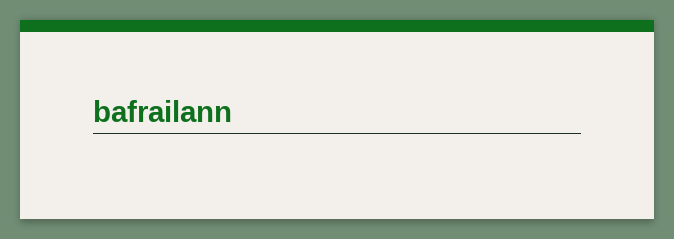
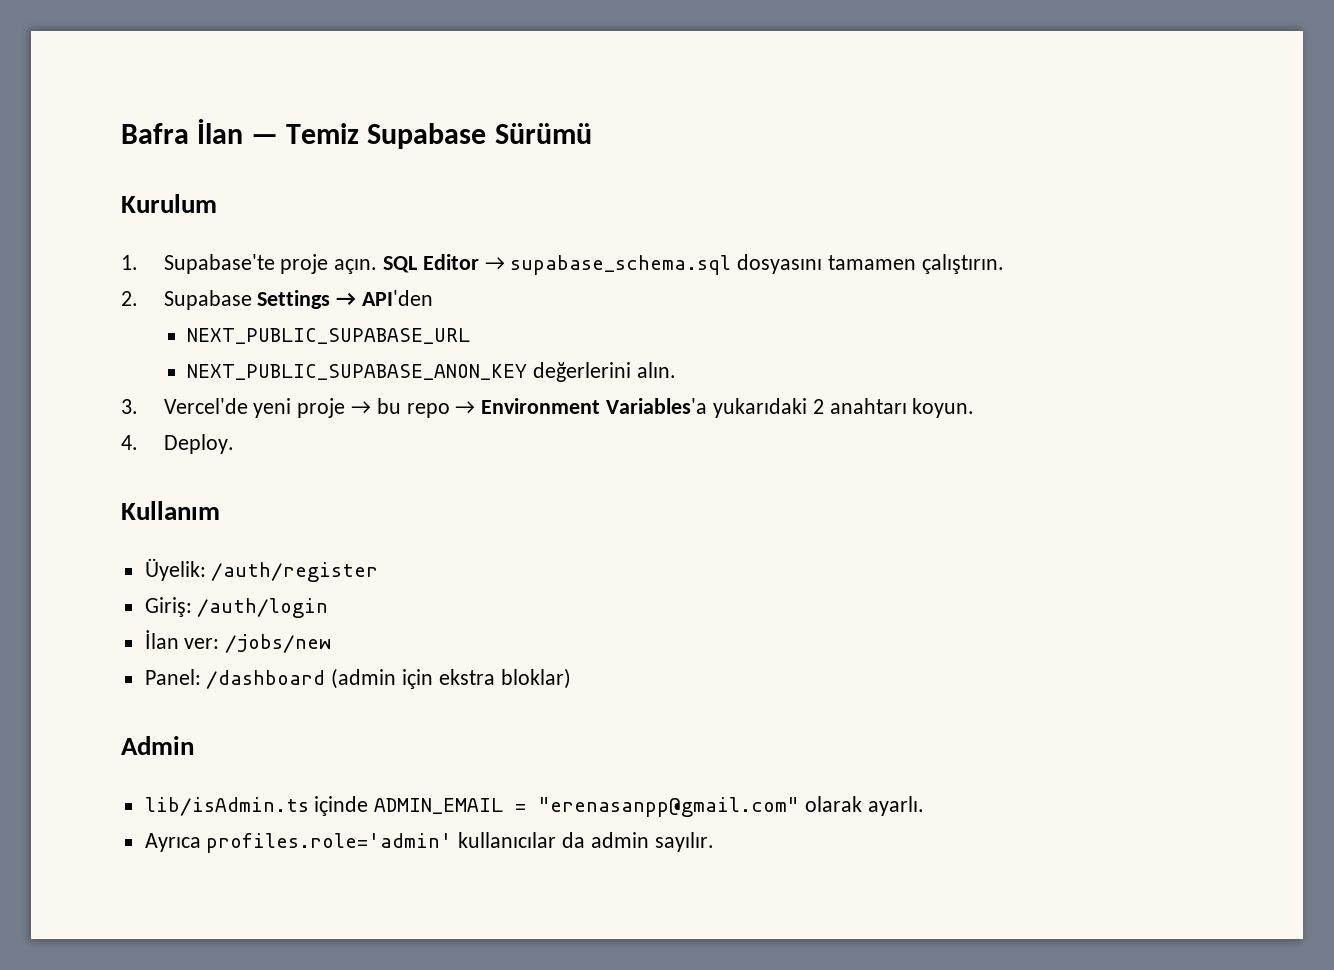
[93,100,232,122] bafrailann -> [121,119,592,149] [121,194,217,213] [121,254,1004,275] [121,290,434,310] [187,328,471,344] [187,362,676,382] [121,398,975,418] [121,434,234,454] [121,501,220,520] [144,558,379,582] [144,597,329,618] [144,630,332,653] [144,668,571,689] [121,736,194,755] [144,796,924,817] [144,832,714,853] Bafra İlan — Temiz Supabase Sürümü // Kurulum // 1. Supabase'te proje açın. SQL Editor → supabase_schema.sql dosyasını tamamen çalıştırın. // 2. Supabase Settings → API'den // NEXT_PUBLIC_SUPABASE_URL // NEXT_PUBLIC_SUPABASE_ANON_KEY değerlerini alın. // 3. Vercel'de yeni proje → bu repo → Environment Variables'a yukarıdaki 2 anahtarı koyun. // 4. Deploy. // Kullanım // Üyelik: /auth/register // Giriş: /auth/login // İlan ver: /jobs/new // Panel: /dashboard (admin için ekstra bloklar) // Admin // lib/isAdmin.ts içinde ADMIN_EMAIL = "erenasanpp@gmail.com" olarak ayarlı. // Ayrıca profiles.role='admin' kullanıcılar da admin sayılır.

